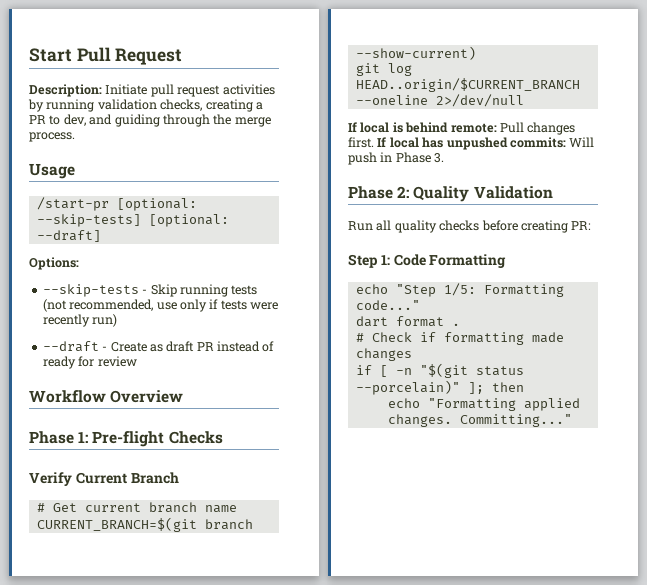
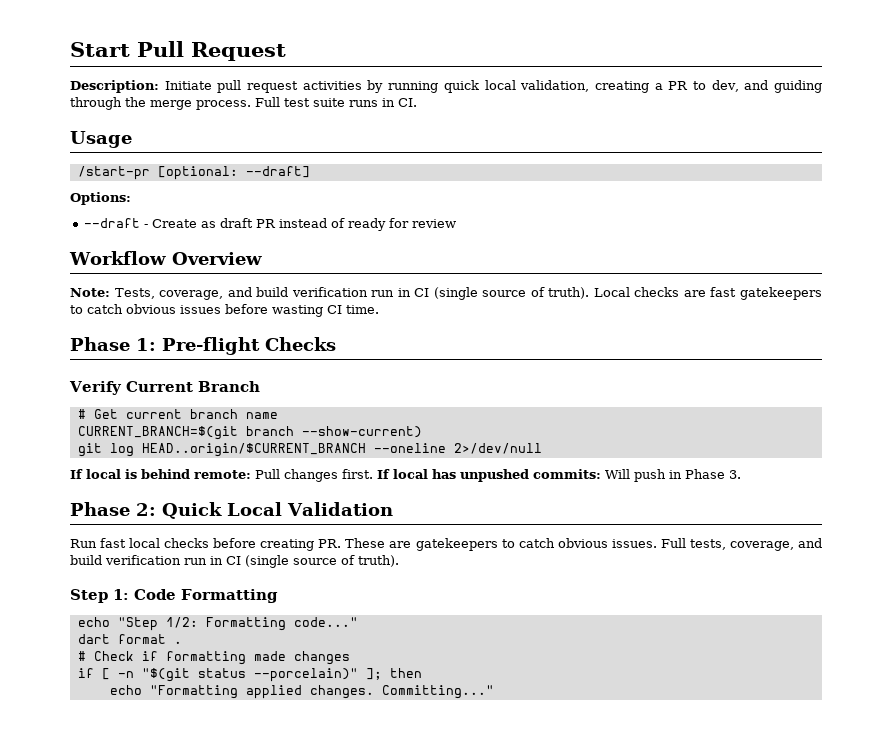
[97,99,203,111] validation checks, -> [443,80,590,93] quick local validation,
(75, 137) none -> [255,97,417,107] Full test suite runs in CI.
[36,214,229,227] --skip-tests] [optional: -> (238, 173) none
[42,284,258,297] [42,299,278,312] [42,314,118,327] // --skip-tests - Skip running tests (not recommended, use only if tests were recently run) -> (131, 198) none
(184, 396) none -> [70,287,822,300] [70,304,379,317] // Note: Tests, coverage, and build verification run in CI (single source of truth). Local checks are fast gatekeepers to catch obvious issues before wasting CI time.
[413,186,470,202] Quality -> [162,502,282,519] Quick Local
[376,220,437,233] all quality -> [100,538,161,548] fast local
[571,221,592,230] PR: -> [318,538,822,551] [70,555,399,568] PR. These are gatekeepers to catch obvious issues. Full tests, coverage, and build verification run in CI (single source of truth).
[443,283,476,296] 1/5: -> [165,617,198,628] 1/2:

